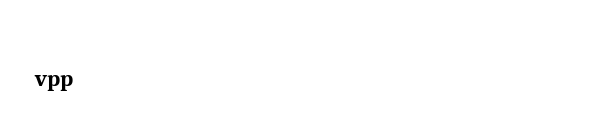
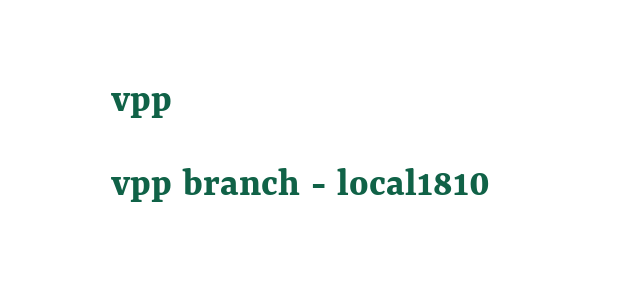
[34,75,73,91] vpp -> [111,93,172,118] [111,168,490,202] vpp // vpp branch - local1810

